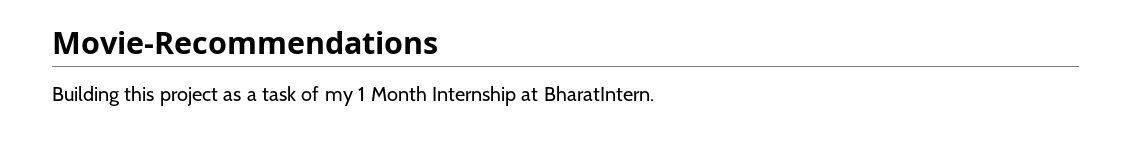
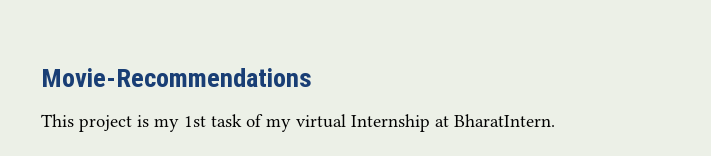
[52,86,257,106] Building this project as a -> [41,114,206,132] This project is my 1st
[358,86,427,101] 1 Month -> [296,114,346,128] virtual

